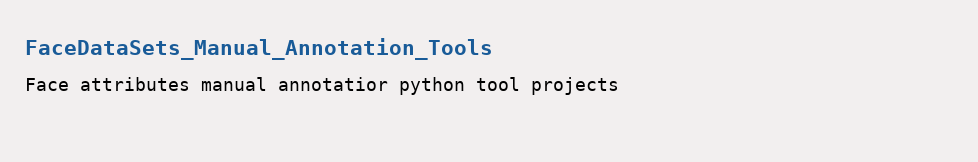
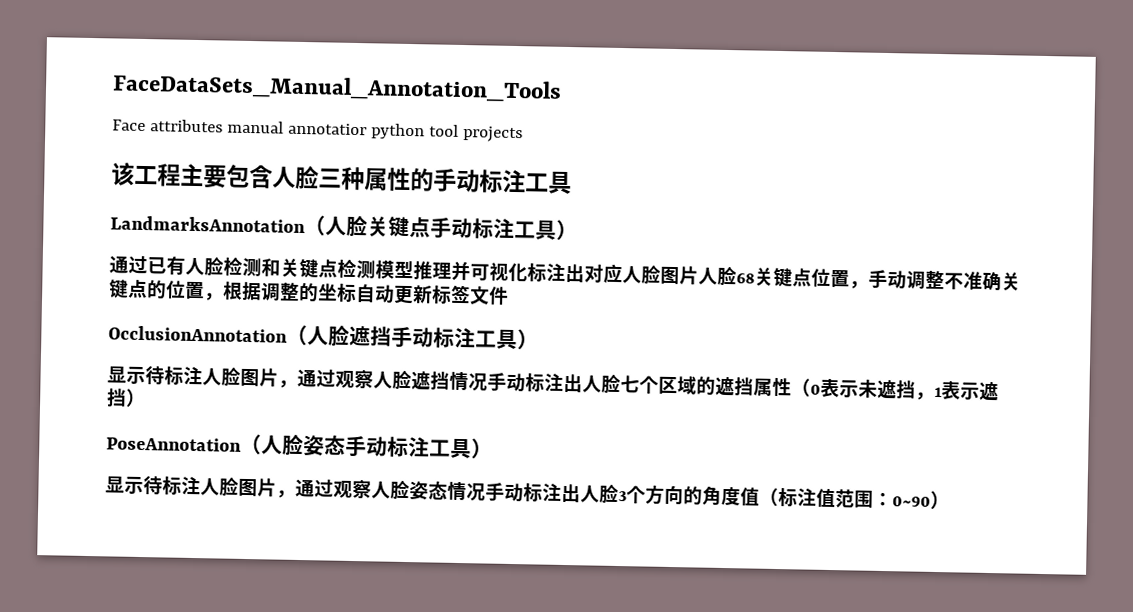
(619, 86) none -> [111,162,572,195] [110,214,578,241] [109,255,1021,292] [109,279,509,305] [108,324,539,350] [107,366,999,402] [107,388,146,408] [106,433,493,459] [105,476,950,510] // 该工程主要包含人脸三种属性的手动标注工具 // LandmarksAnnotation（人脸关键点手动标注工具） // 通过已有人脸检测和关键点检测模型推理并可视化标注出对应人脸图片人脸68关键点位置，手动调整不准确关键点的位置，根据调整的坐标自动更新标签文件 // OcclusionAnnotation（人脸遮挡手动标注工具） // 显示待标注人脸图片，通过观察人脸遮挡情况手动标注出人脸七个区域的遮挡属性（0表示未遮挡，1表示遮挡） // PoseAnnotation（人脸姿态手动标注工具） // 显示待标注人脸图片，通过观察人脸姿态情况手动标注出人脸3个方向的角度值（标注值范围：0~90）

